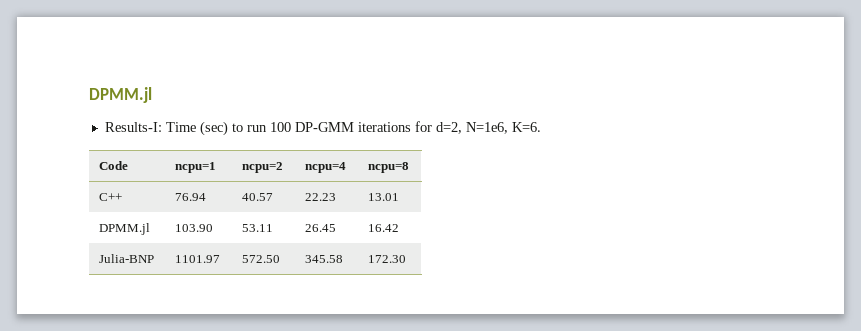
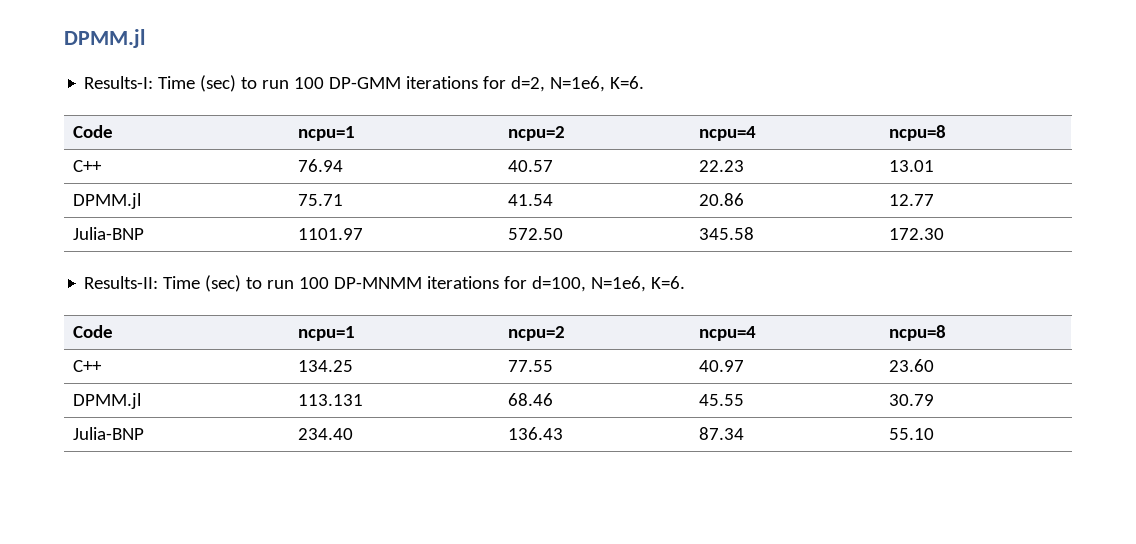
[175,224,214,232] [242,224,274,232] [305,224,337,232] [368,224,400,232] 103.90 | 53.11 | 26.45 | 16.42 -> [298,194,344,206] [508,194,554,206] [699,193,745,206] [889,194,935,206] 75.71 | 41.54 | 20.86 | 12.77
(407, 259) none -> [84,275,686,292] [73,325,114,338] [298,326,356,341] [508,326,566,341] [699,326,757,341] [889,325,947,341] [73,360,103,372] [298,360,354,372] [508,360,554,372] [699,360,745,372] [889,359,935,372] [73,393,142,409] [298,394,364,406] [508,393,554,406] [699,394,745,406] [889,394,935,406] [73,427,145,440] [298,428,354,440] [508,427,564,440] [699,427,745,440] [889,428,935,440] // Results-II: Time (sec) to run 100 DP-MNMM iterations for d=100, N=1e6, K=6. // Code | ncpu=1 | ncpu=2 | ncpu=4 | ncpu=8 // C++ | 134.25 | 77.55 | 40.97 | 23.60 // DPMM.jl | 113.131 | 68.46 | 45.55 | 30.79 // Julia-BNP | 234.40 | 136.43 | 87.34 | 55.10

